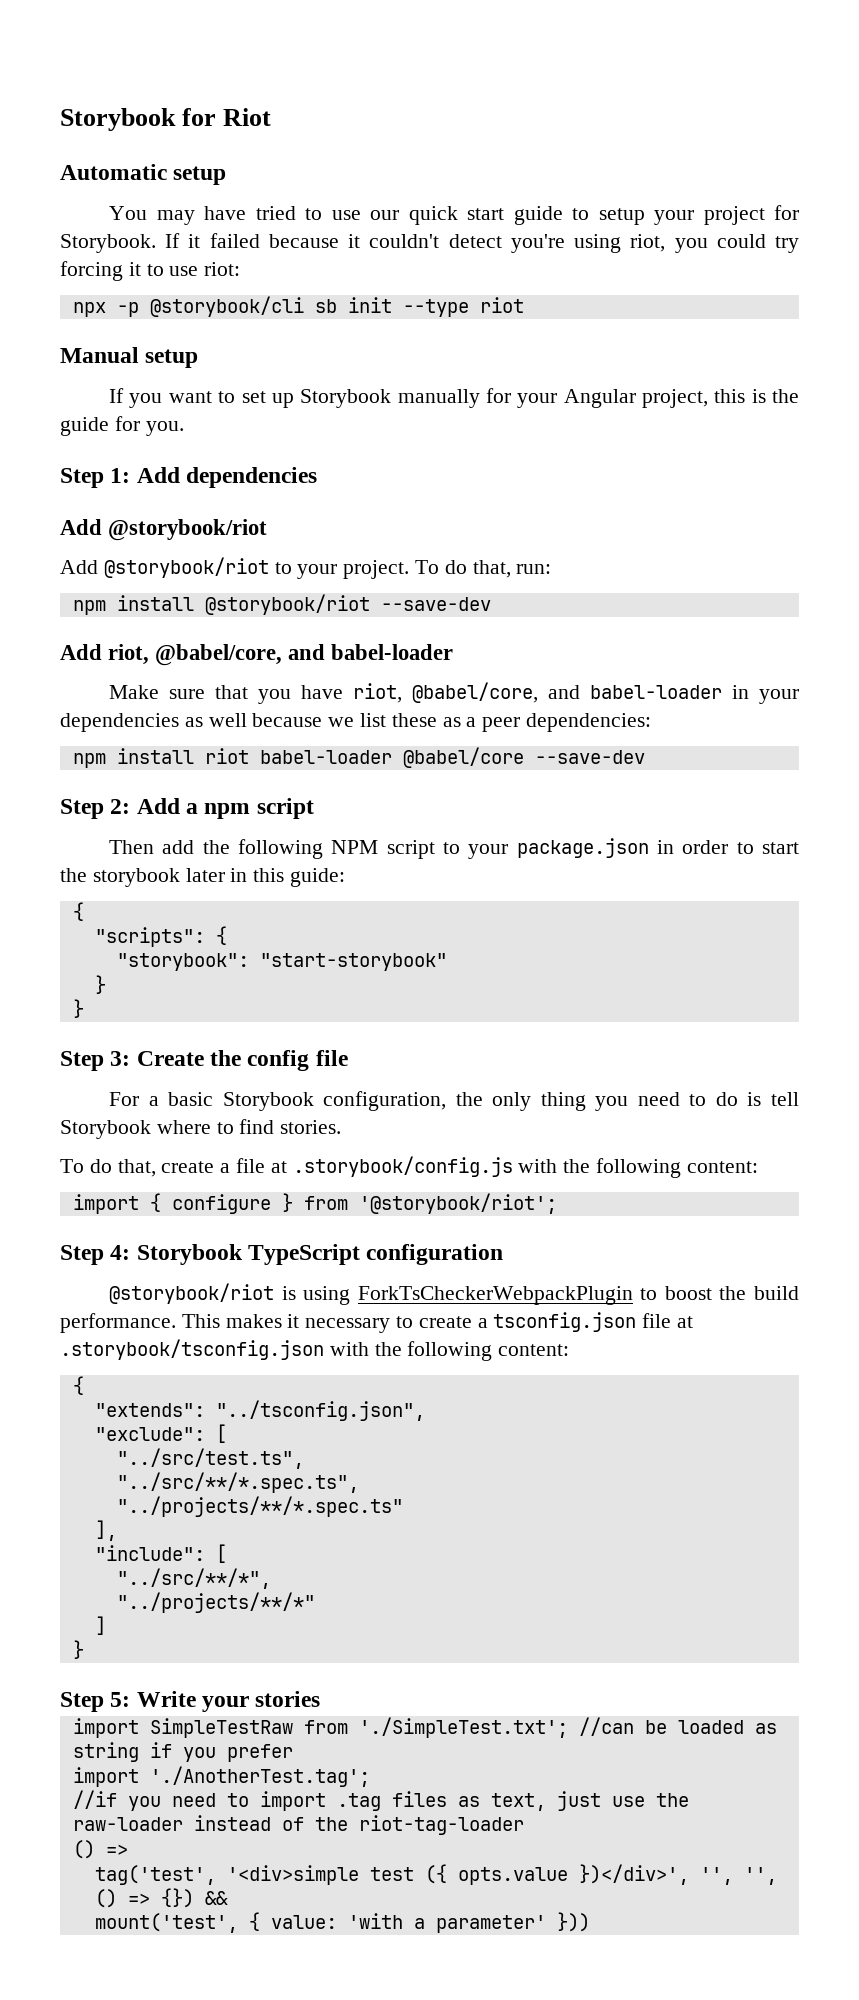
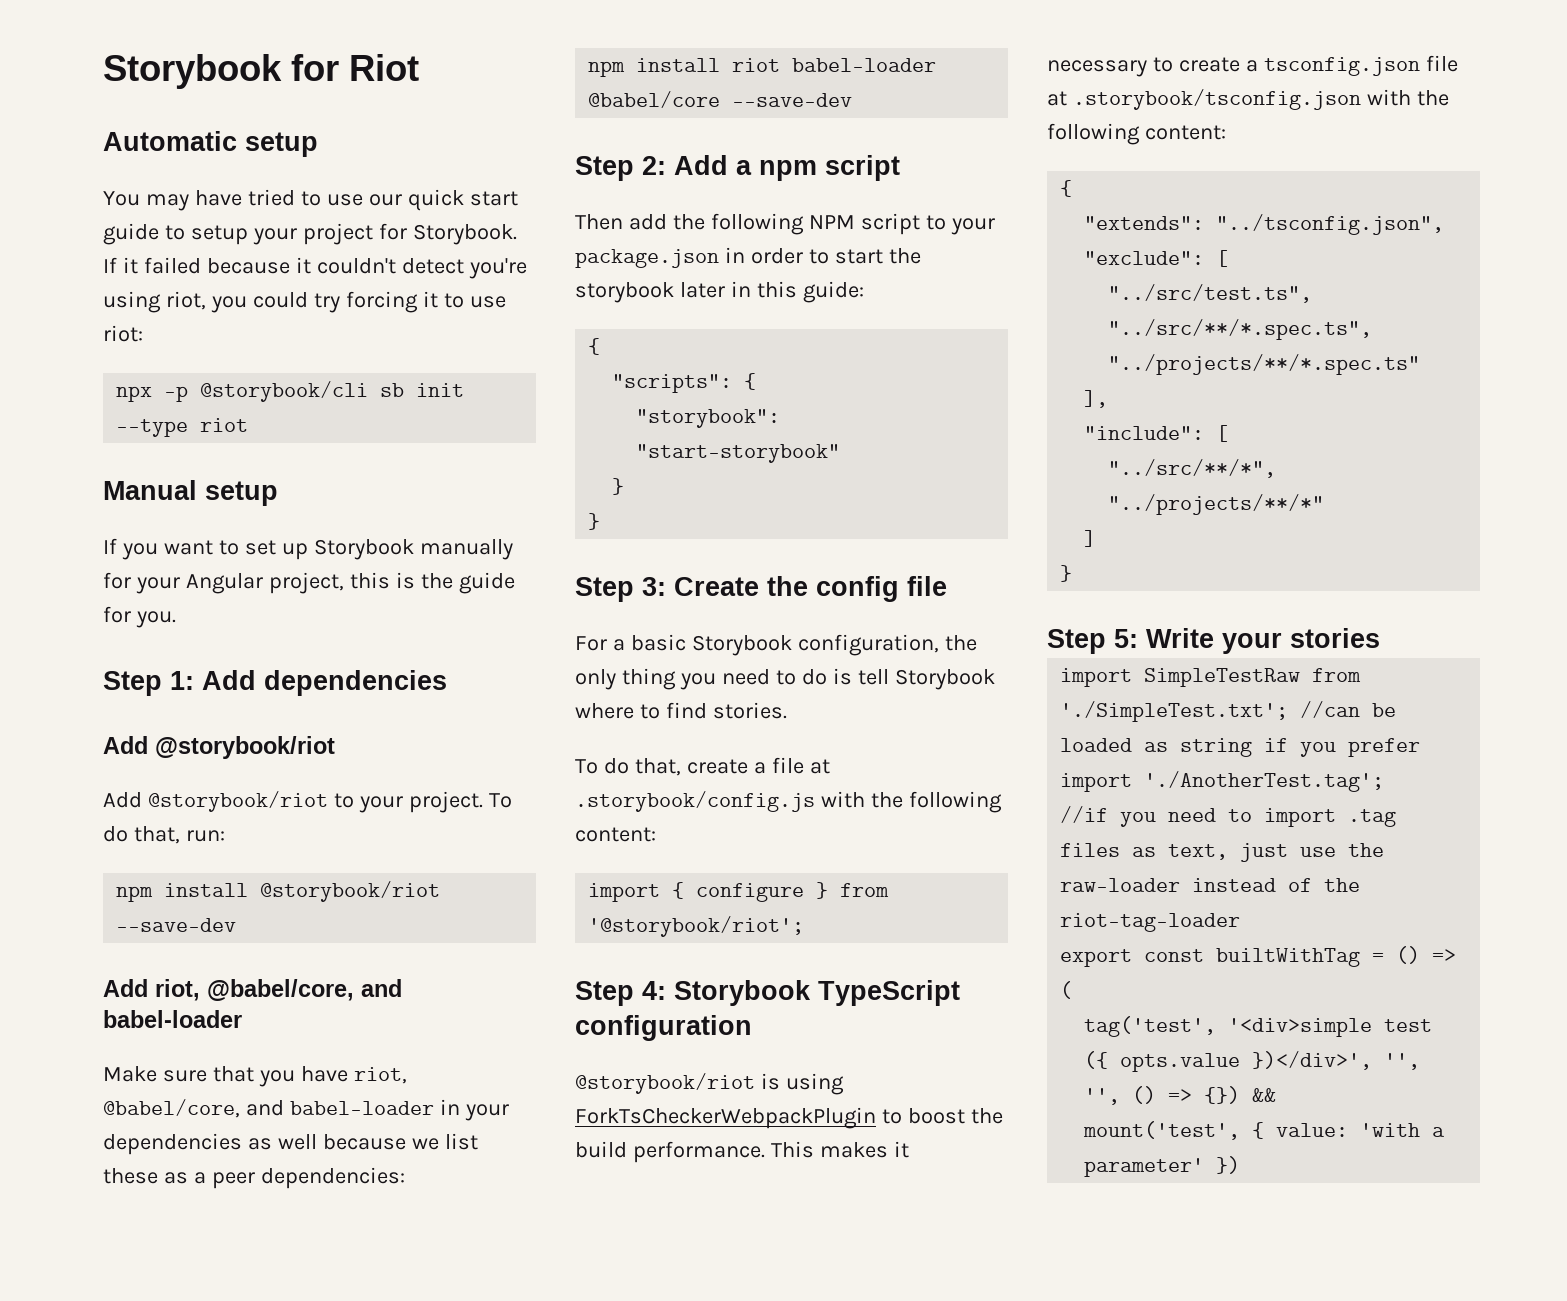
[72,1840,128,1859] () => -> [1060,946,1457,967] [1060,981,1073,999] export const builtWithTag = () => (
[556,1912,590,1932] })) -> [1216,1156,1241,1174] })

